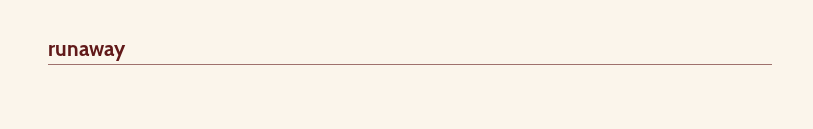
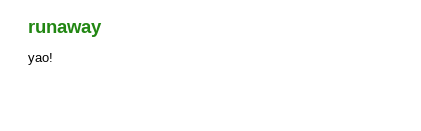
(126, 53) none -> [28,53,53,65] // yao!

